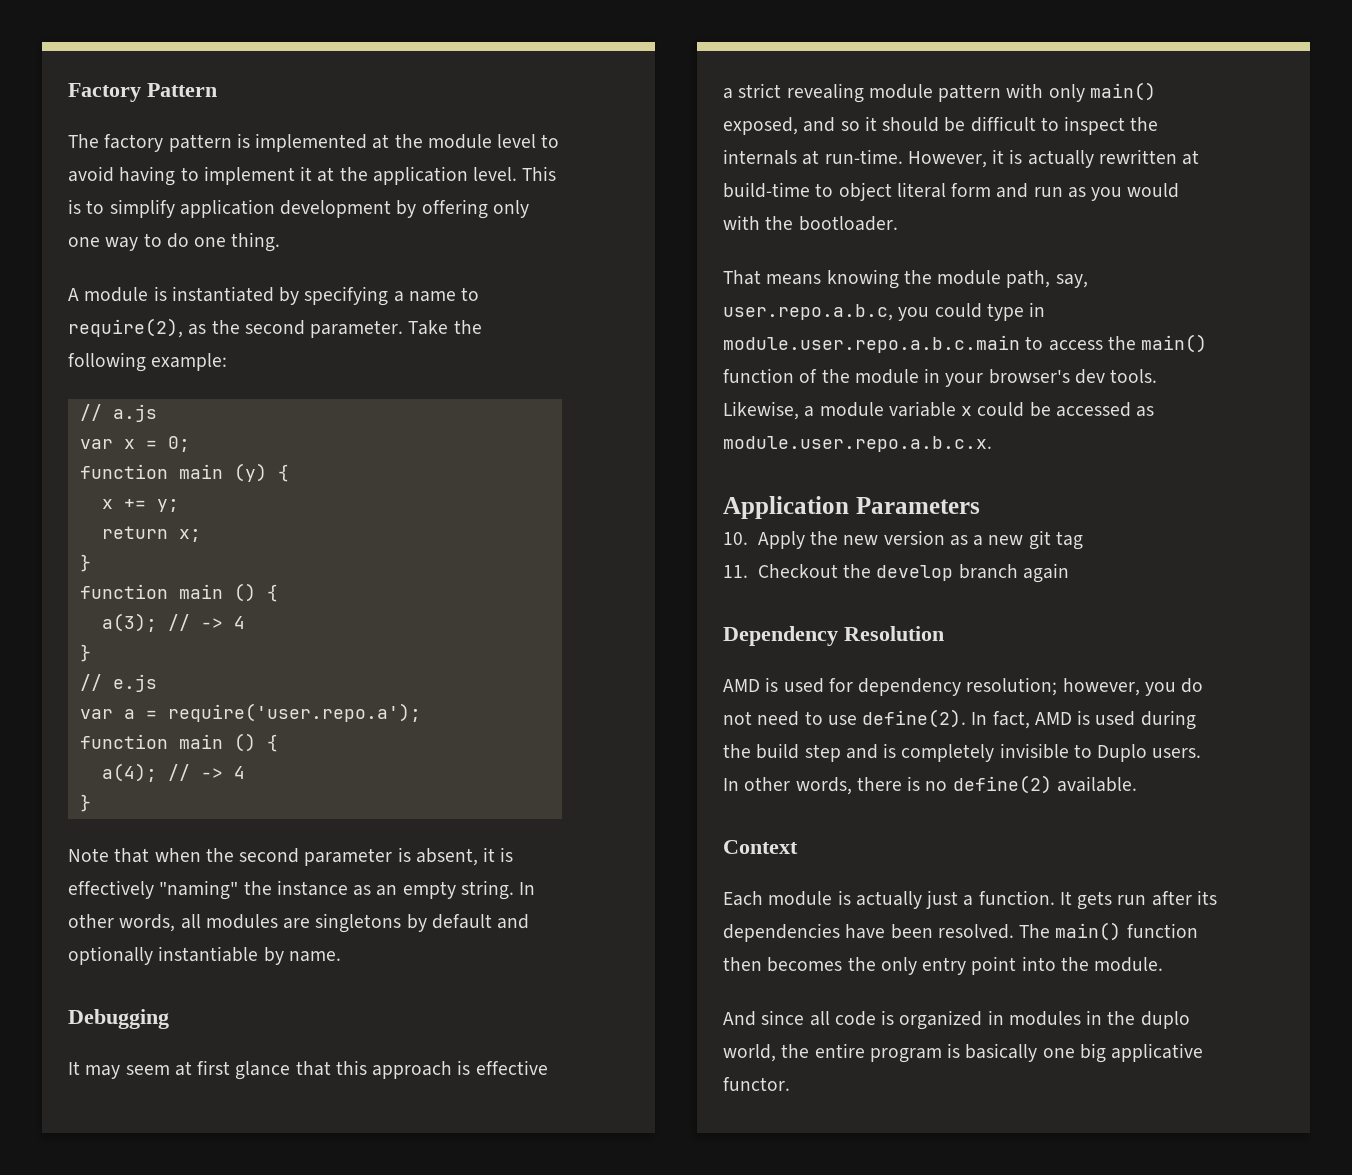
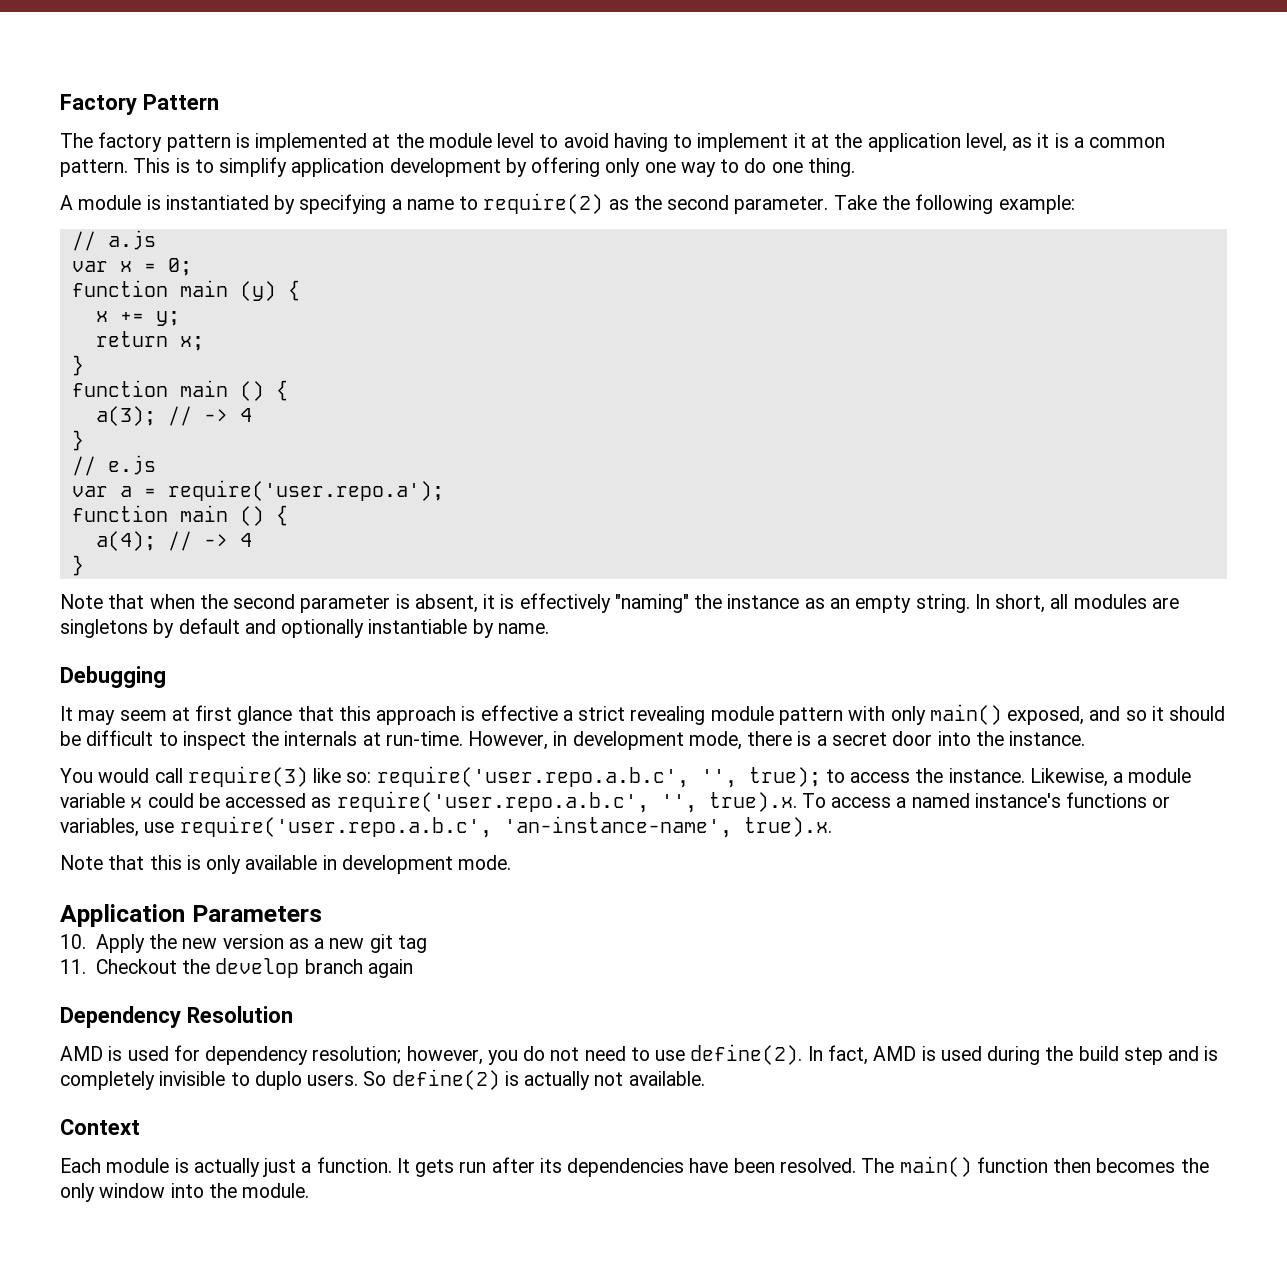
[473,167,518,181] level. -> [965,133,1166,152] [60,159,128,177] level, as it is a common pattern.
[68,318,183,338] require(2), -> [483,193,604,214] require(2)
[68,914,176,932] other words, -> [995,594,1046,613] short,
[992,149,1200,168] [723,182,1180,201] [723,215,898,231] [723,269,1088,289] [723,302,1046,321] [723,334,1208,353] [723,368,1158,387] it is actually rewritten at build-time to object literal form and run as you would with the bootloader. // That means knowing the module path, say, user.repo.a.b.c, you could type in module.user.repo.a.b.c.main to access the main() function of the module in your browser's dev tools. -> [553,731,1086,750] [60,766,1025,788] in development mode, there is a secret door into the instance. // You would call require(3) like so: require('user.repo.a.b.c', '', true); to access the instance.
[723,436,992,452] module.user.repo.a.b.c.x. -> [336,791,1171,813] [60,816,832,838] [60,855,512,874] require('user.repo.a.b.c', '', true).x. To access a named instance's functions or variables, use require('user.repo.a.b.c', 'an-instance-name', true).x. // Note that this is only available in development mode.
[1097,744,1202,762] [723,775,1052,795] Duplo users. In other words, there is no define(2) -> [254,1069,624,1090] duplo users. So define(2) is actually not
[922,956,1017,975] entry point -> [99,1183,166,1198] window
[723,1010,1190,1030] [723,1043,1204,1063] [723,1077,790,1091] // And since all code is organized in modules in the duplo world, the entire program is basically one big applicative functor. -> (310, 1190) none

